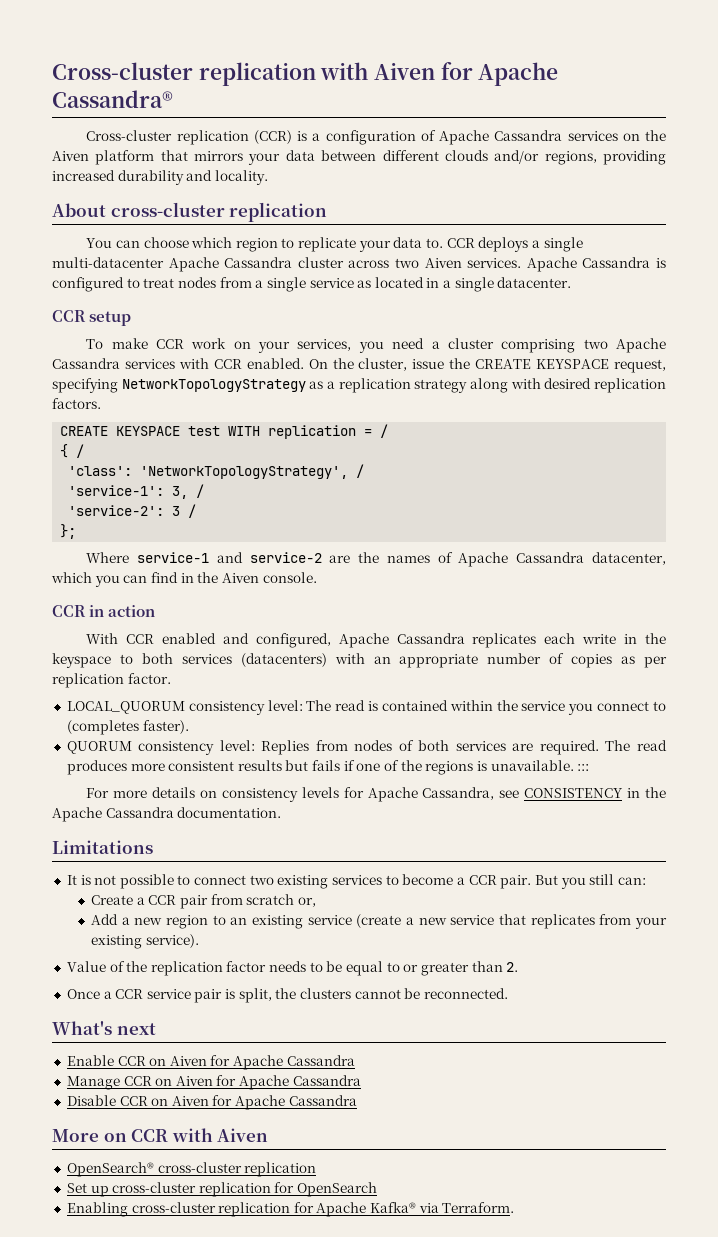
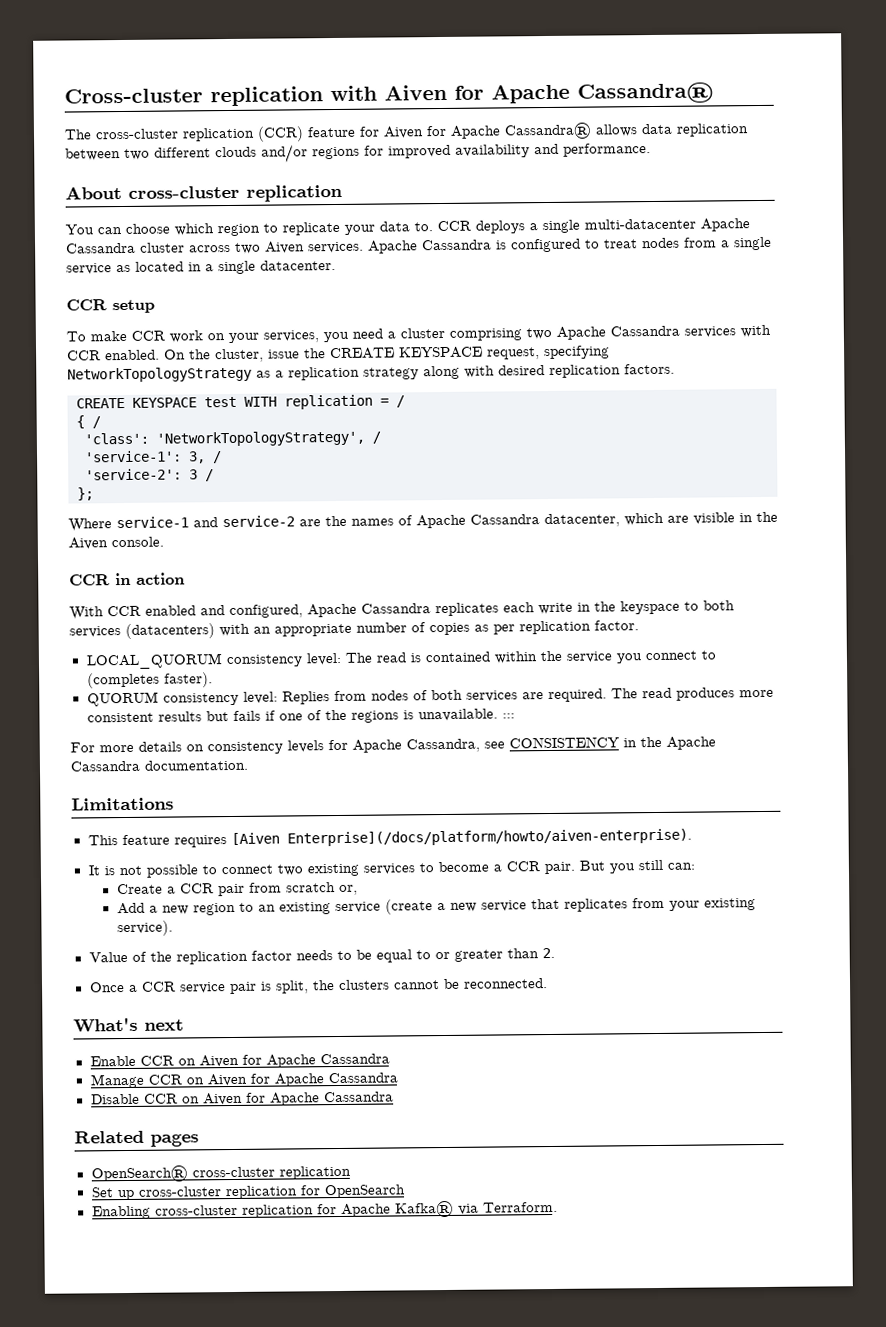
[86,130,666,145] [52,150,667,165] [52,170,268,185] Cross-cluster replication (CCR) is a configuration of Apache Cassandra services on the Aiven platform that mirrors your data between different clouds and/or regions, providing increased durability and locality. -> [64,122,749,142] [65,143,651,163] The cross-cluster replication (CCR) feature for Aiven for Apache Cassandra® allows data replication between two different clouds and/or regions for improved availability and performance.
[94,572,178,587] you can find -> [667,512,735,525] are visible
(153, 847) none -> [87,828,692,848] // This feature requires [Aiven Enterprise](/docs/platform/howto/aiven-enterprise).
[52,1128,269,1142] More on CCR with Aiven -> [74,1130,199,1147] Related pages

